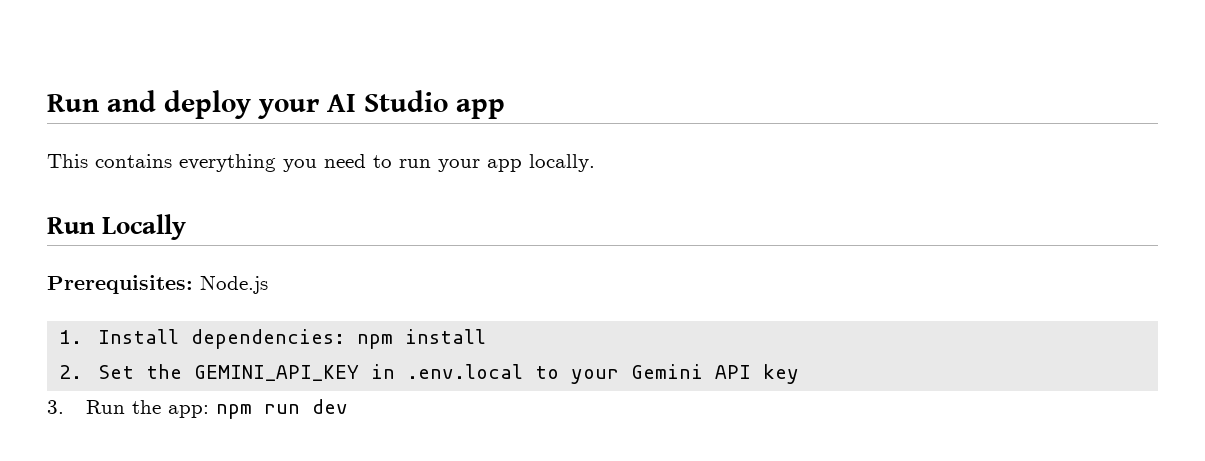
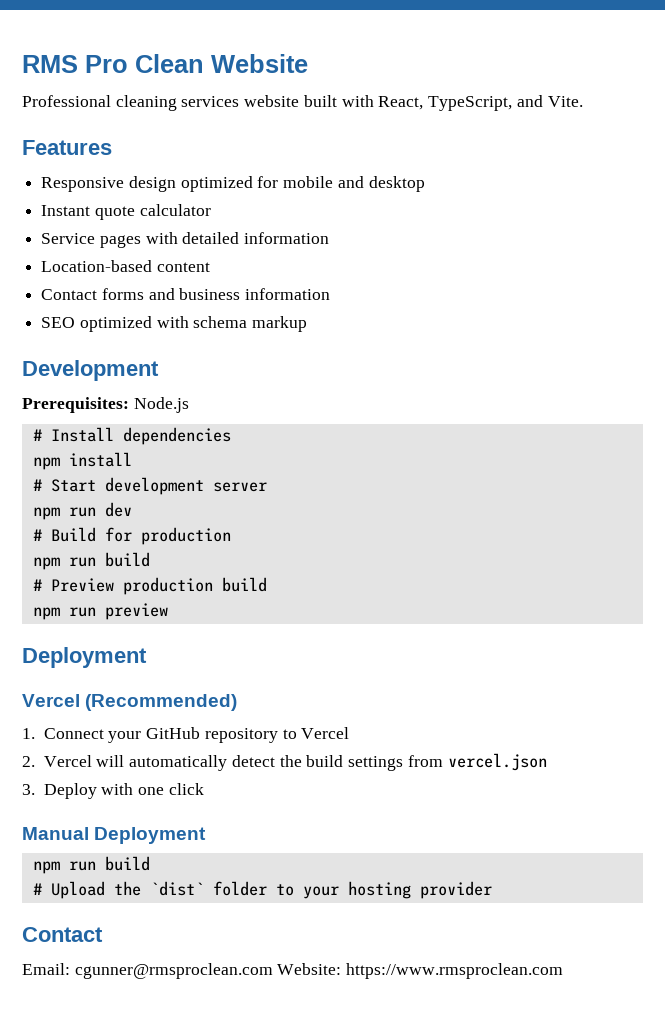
[47,90,505,119] [47,154,595,172] [47,214,187,240] Run and deploy your AI Studio app // This contains everything you need to run your app locally. // Run Locally -> [22,54,308,73] [22,95,583,111] [22,140,112,155] [41,176,425,192] [41,204,211,220] [41,232,330,248] [41,260,210,272] [41,288,331,300] [41,316,308,332] [22,360,159,381] RMS Pro Clean Website // Professional cleaning services website built with React, TypeScript, and Vite. // Features // Responsive design optimized for mobile and desktop // Instant quote calculator // Service pages with detailed information // Location-based content // Contact forms and business information // SEO optimized with schema markup // Development
[59,329,346,349] 1. Install dependencies: -> [32,427,231,445] # Install dependencies //
[59,364,800,384] [47,399,348,419] 2. Set the GEMINI_API_KEY in .env.local to your Gemini API key // 3. Run the app: npm run dev -> [32,477,267,495] [32,502,132,520] [32,527,231,545] [32,552,150,570] [32,577,267,595] [32,603,168,620] [22,647,147,668] [22,694,238,711] [22,727,350,743] [22,753,547,771] [22,783,204,799] [22,827,207,844] [32,856,150,874] [32,881,492,899] [22,927,103,942] [22,963,564,979] # Start development server // npm run dev // # Build for production // npm run build // # Preview production build // npm run preview // Deployment // Vercel (Recommended) // 1. Connect your GitHub repository to Vercel // 2. Vercel will automatically detect the build settings from vercel.json // 3. Deploy with one click // Manual Deployment // npm run build // # Upload the `dist` folder to your hosting provider // Contact // Email: cgunner@rmsproclean.com Website: https://www.rmsproclean.com

